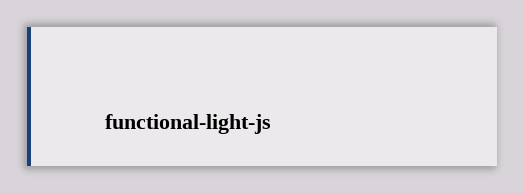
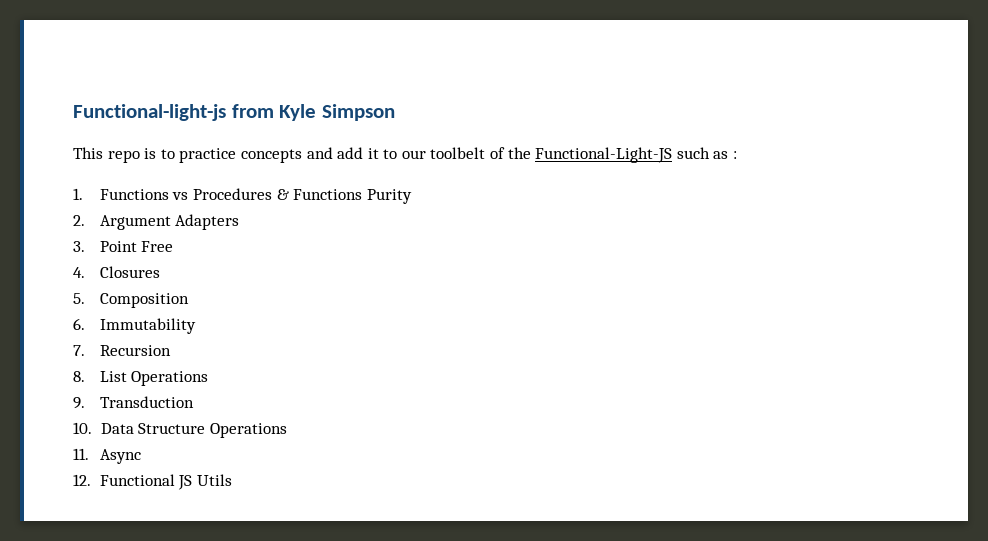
[105,114,271,134] functional-light-js -> [73,104,395,121] [73,147,738,163] [73,188,412,204] [73,214,240,230] [73,241,174,252] [73,266,160,278] [73,293,189,308] [73,318,196,334] [73,345,171,356] [73,371,209,386] [73,396,194,409] [73,422,287,438] [73,448,141,464] [73,474,233,490] Functional-light-js from Kyle Simpson // This repo is to practice concepts and add it to our toolbelt of the Functional-Light-JS such as : // 1. Functions vs Procedures & Functions Purity // 2. Argument Adapters // 3. Point Free // 4. Closures // 5. Composition // 6. Immutability // 7. Recursion // 8. List Operations // 9. Transduction // 10. Data Structure Operations // 11. Async // 12. Functional JS Utils

